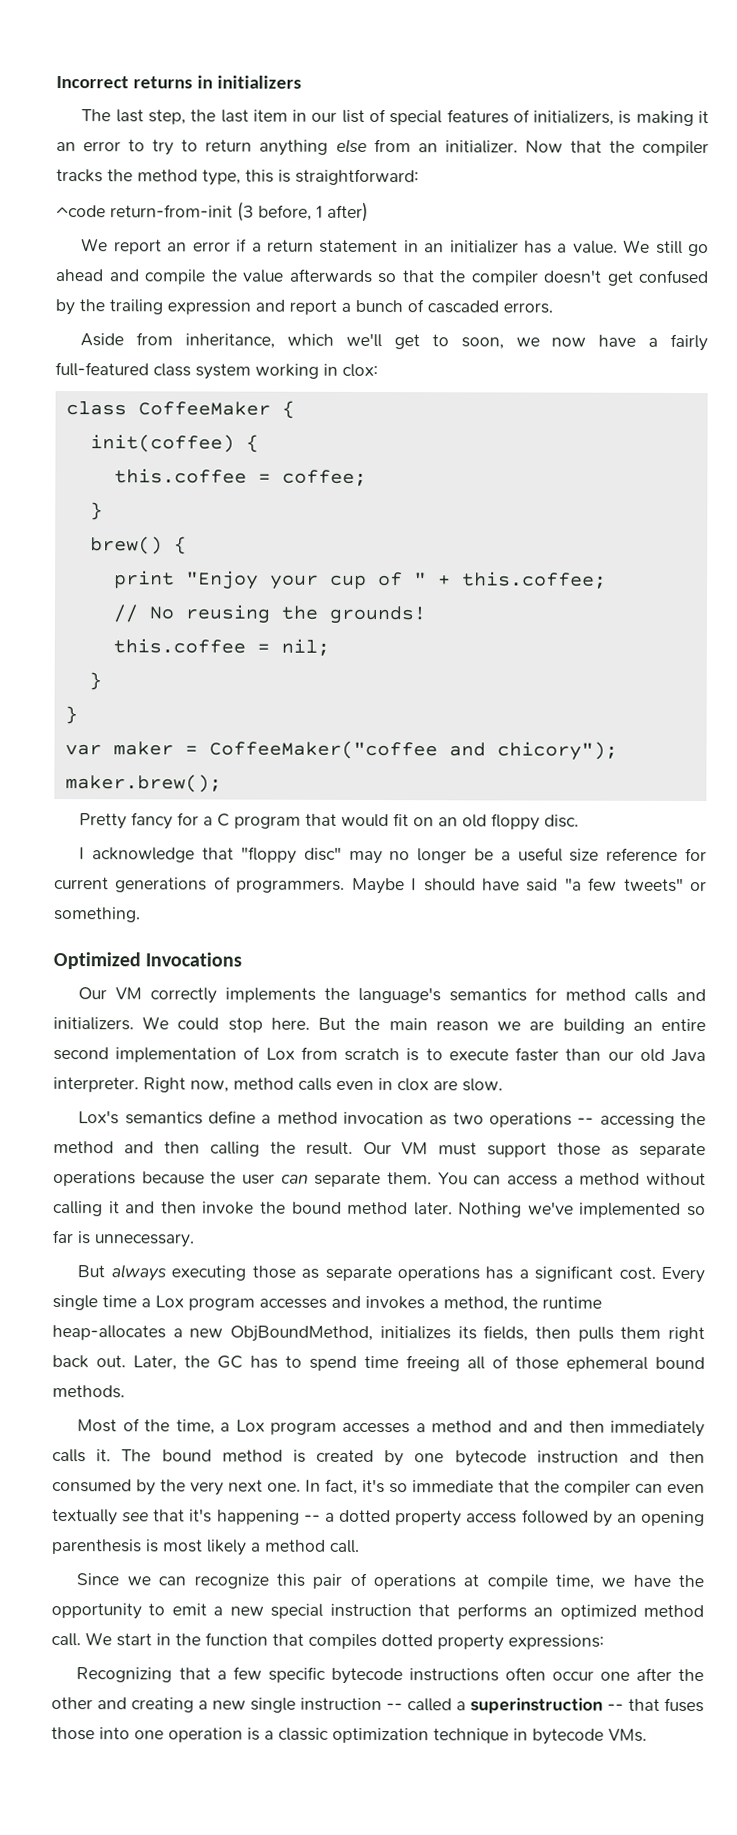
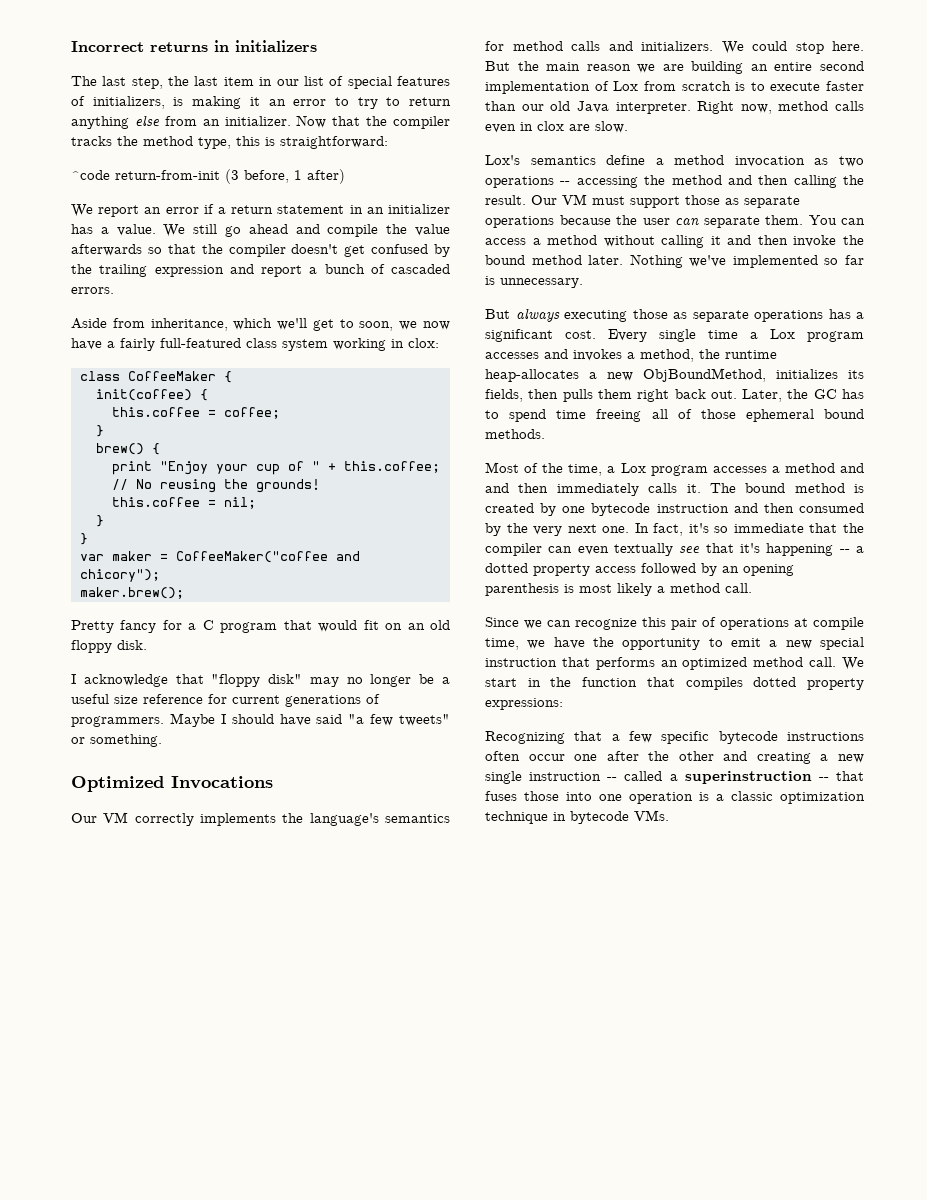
[544,814,580,828] disc. -> [117,640,147,650] disk.
[303,846,342,861] disc" -> [268,674,303,684] disk"

